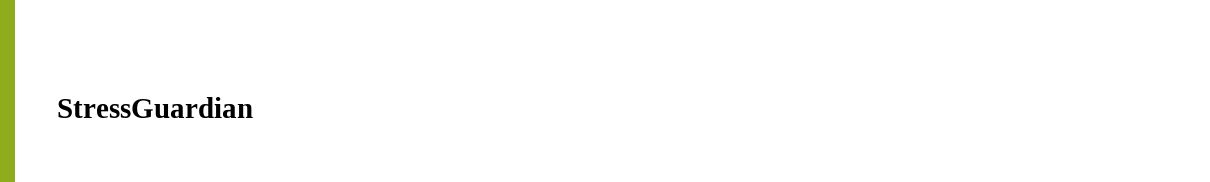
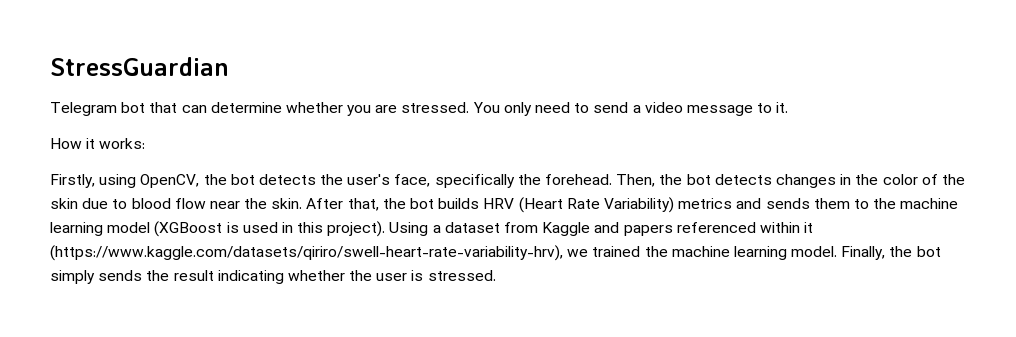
(253, 107) none -> [50,102,789,116] [50,138,146,149] [50,174,965,188] [50,197,959,213] [50,221,814,237] [50,245,941,261] [50,270,496,284] // Telegram bot that can determine whether you are stressed. You only need to send a video message to it. // How it works: // Firstly, using OpenCV, the bot detects the user's face, specifically the forehead. Then, the bot detects changes in the color of the skin due to blood flow near the skin. After that, the bot builds HRV (Heart Rate Variability) metrics and sends them to the machine learning model (XGBoost is used in this project). Using a dataset from Kaggle and papers referenced within it (https://www.kaggle.com/datasets/qiriro/swell-heart-rate-variability-hrv), we trained the machine learning model. Finally, the bot simply sends the result indicating whether the user is stressed.

